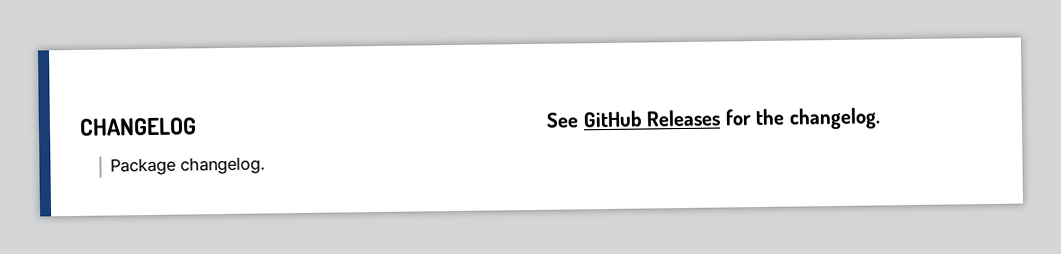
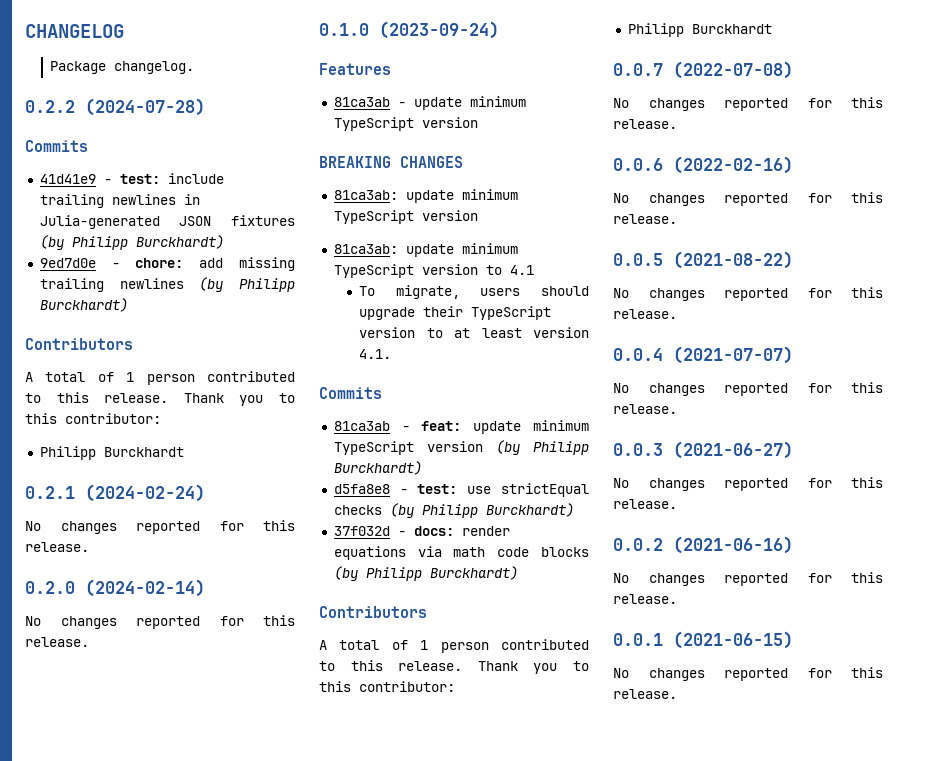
[546,107,881,130] See GitHub Releases for the changelog. -> [25,98,205,116] [25,140,88,152] [39,173,224,184] [39,194,200,208] [39,215,295,229] [39,235,224,250] [39,257,295,271] [39,277,295,292] [39,298,128,312] [25,338,133,350] [25,371,295,385] [25,392,295,406] [25,413,161,424] [39,446,184,460] [25,484,205,502] [25,520,295,534] [25,542,89,552] [25,579,205,597] [25,615,295,629] [25,637,89,647] [319,21,499,39] [319,63,391,75] [333,96,526,110] [333,117,478,131] [319,156,463,168] [333,189,518,203] [333,210,478,224] [333,243,518,257] [333,264,534,278] [359,285,589,299] [359,306,552,320] [359,327,589,338] [359,349,392,359] [319,387,382,399] [333,420,589,434] [333,440,589,455] [333,461,422,475] [333,483,589,497] [333,503,574,518] [333,526,510,536] [333,546,589,560] [333,566,518,581] [319,606,427,618] [319,639,589,653] [319,660,589,674] [319,681,455,692] [627,23,772,37] [613,61,793,79] [613,97,883,111] [613,119,677,129] [613,156,793,174] [613,192,883,206] [613,214,677,224] [613,251,793,269] [613,287,883,301] [613,309,677,319] [613,346,793,364] [613,382,883,396] [613,404,677,414] [613,441,793,459] [613,477,883,491] [613,499,677,509] [613,536,793,554] [613,572,883,586] [613,594,677,604] [613,631,793,649] [613,667,883,681] [613,689,677,699] 0.2.2 (2024-07-28) // Commits // 41d41e9 - test: include trailing newlines in Julia-generated JSON fixtures (by Philipp Burckhardt) // 9ed7d0e - chore: add missing trailing newlines (by Philipp Burckhardt) // Contributors // A total of 1 person contributed to this release. Thank you to this contributor: // Philipp Burckhardt // 0.2.1 (2024-02-24) // No changes reported for this release. // 0.2.0 (2024-02-14) // No changes reported for this release. // 0.1.0 (2023-09-24) // Features // 81ca3ab - update minimum TypeScript version // BREAKING CHANGES // 81ca3ab: update minimum TypeScript version // 81ca3ab: update minimum TypeScript version to 4.1 // To migrate, users should upgrade their TypeScript version to at least version 4.1. // Commits // 81ca3ab - feat: update minimum TypeScript version (by Philipp Burckhardt) // d5fa8e8 - test: use strictEqual checks (by Philipp Burckhardt) // 37f032d - docs: render equations via math code blocks (by Philipp Burckhardt) // Contributors // A total of 1 person contributed to this release. Thank you to this contributor: // Philipp Burckhardt // 0.0.7 (2022-07-08) // No changes reported for this release. // 0.0.6 (2022-02-16) // No changes reported for this release. // 0.0.5 (2021-08-22) // No changes reported for this release. // 0.0.4 (2021-07-07) // No changes reported for this release. // 0.0.3 (2021-06-27) // No changes reported for this release. // 0.0.2 (2021-06-16) // No changes reported for this release. // 0.0.1 (2021-06-15) // No changes reported for this release.

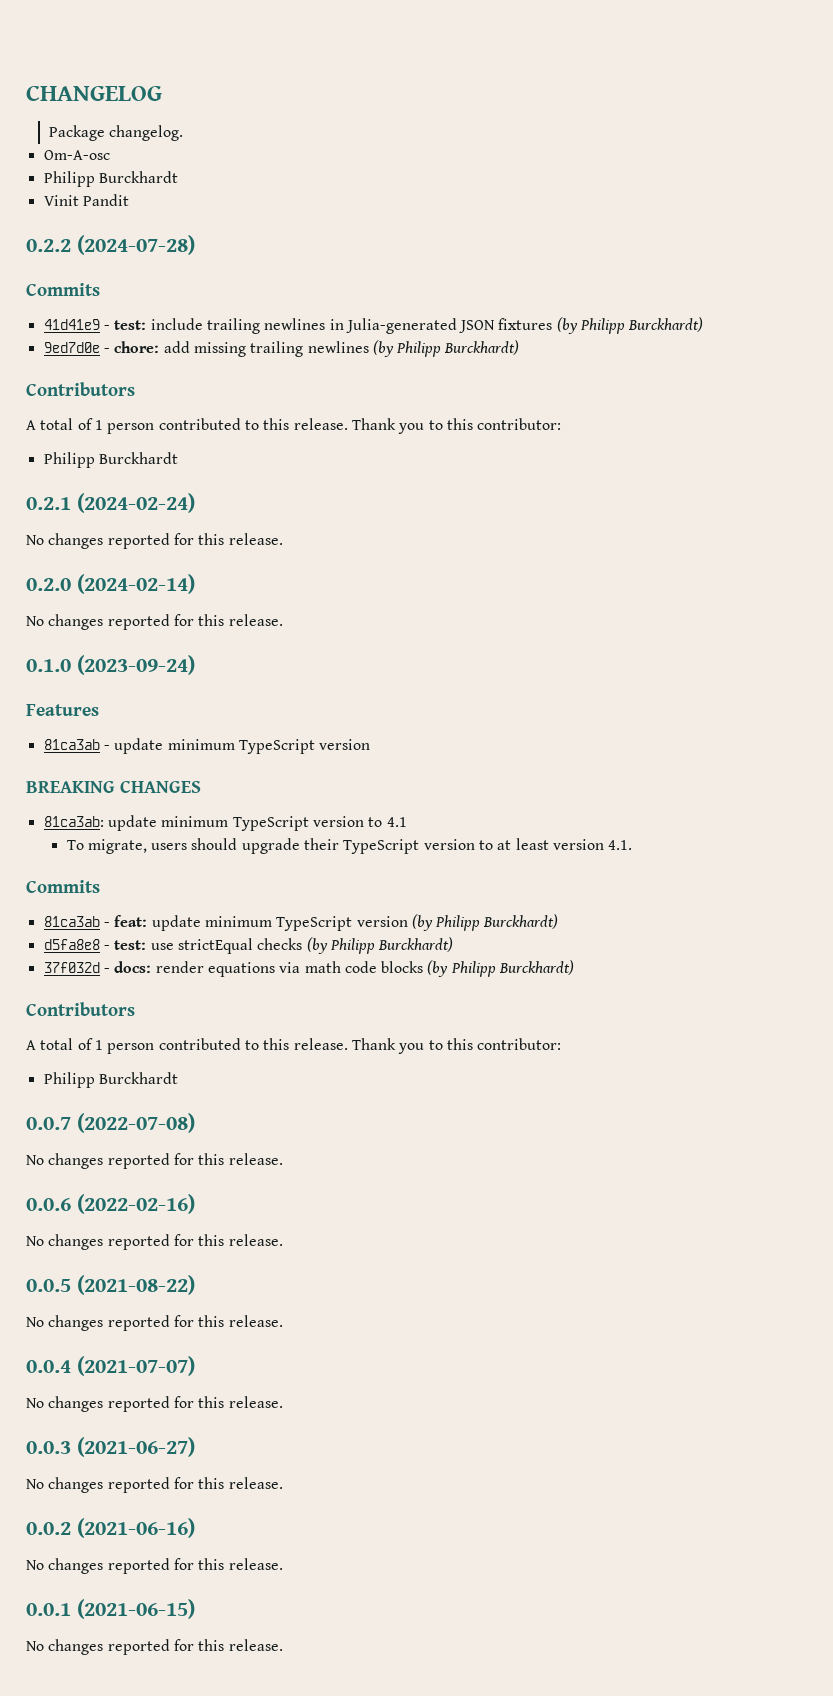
(195, 67) none -> [43,150,110,160] [43,171,178,187] [43,194,129,206] // Om-A-osc // Philipp Burckhardt // Vinit Pandit
[333,243,518,257] [333,264,478,278] // 81ca3ab: update minimum TypeScript version -> (364, 821) none

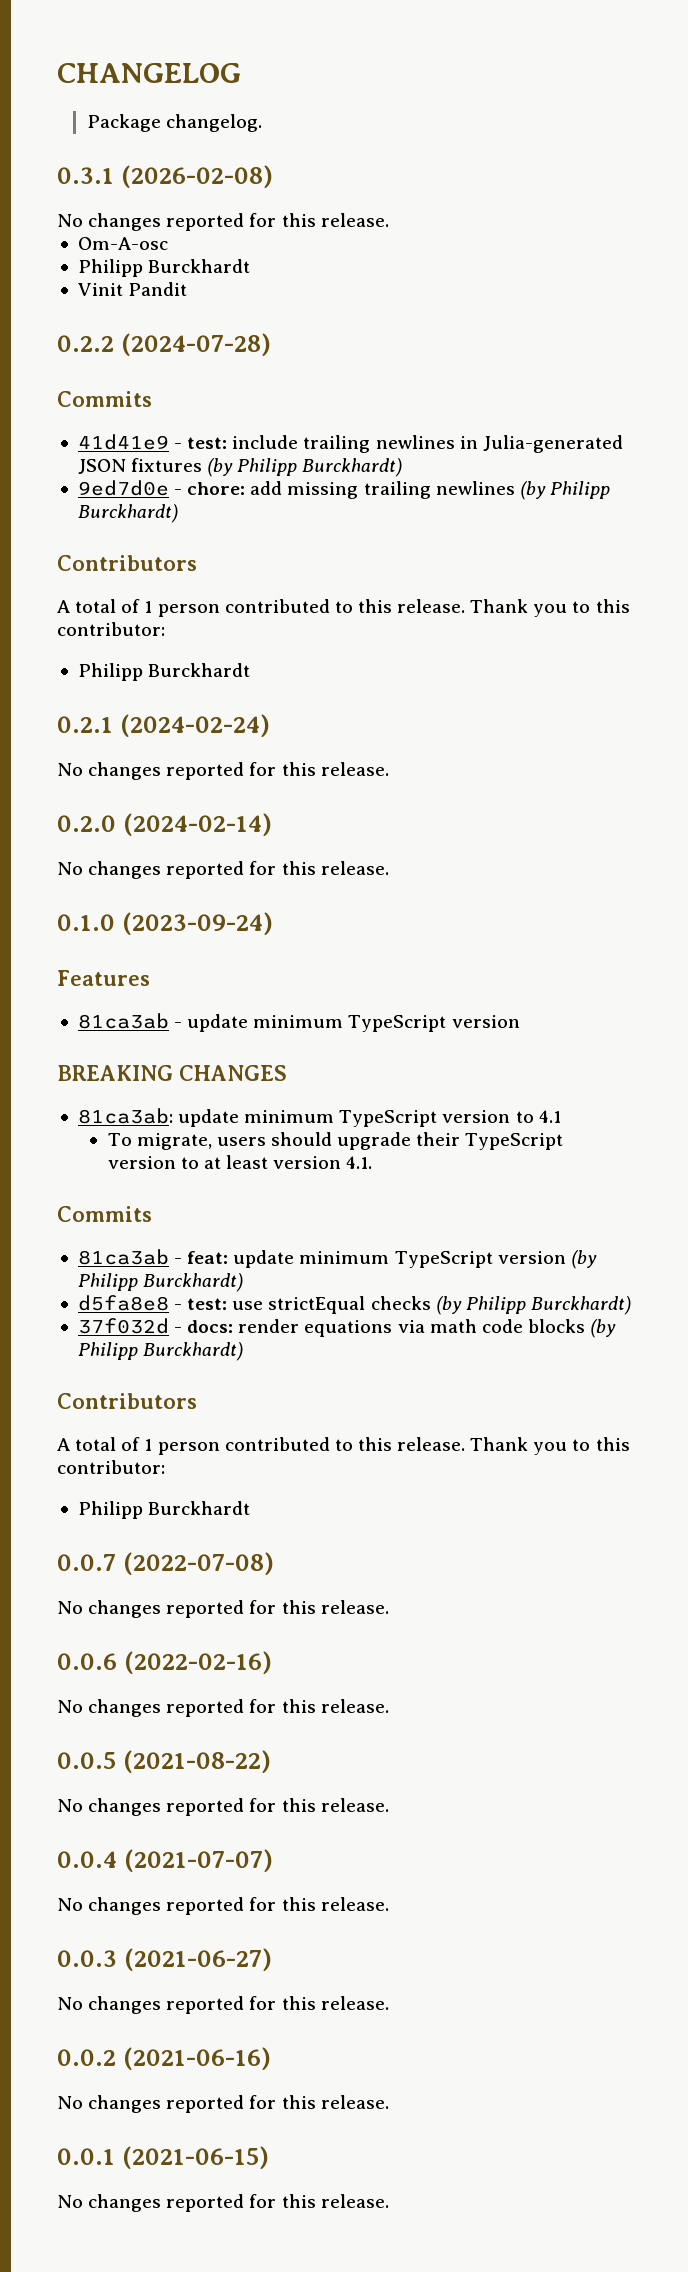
(184, 133) none -> [57,165,273,188] [57,213,389,231] // 0.3.1 (2026-02-08) // No changes reported for this release.

